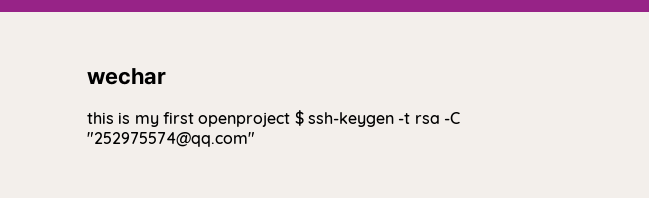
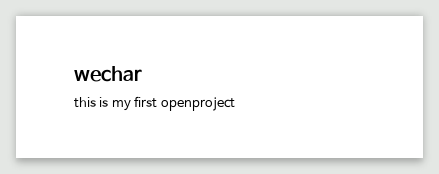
[294,110,460,127] [87,132,255,147] $ ssh-keygen -t rsa -C "252975574@qq.com" -> (235, 104) none

